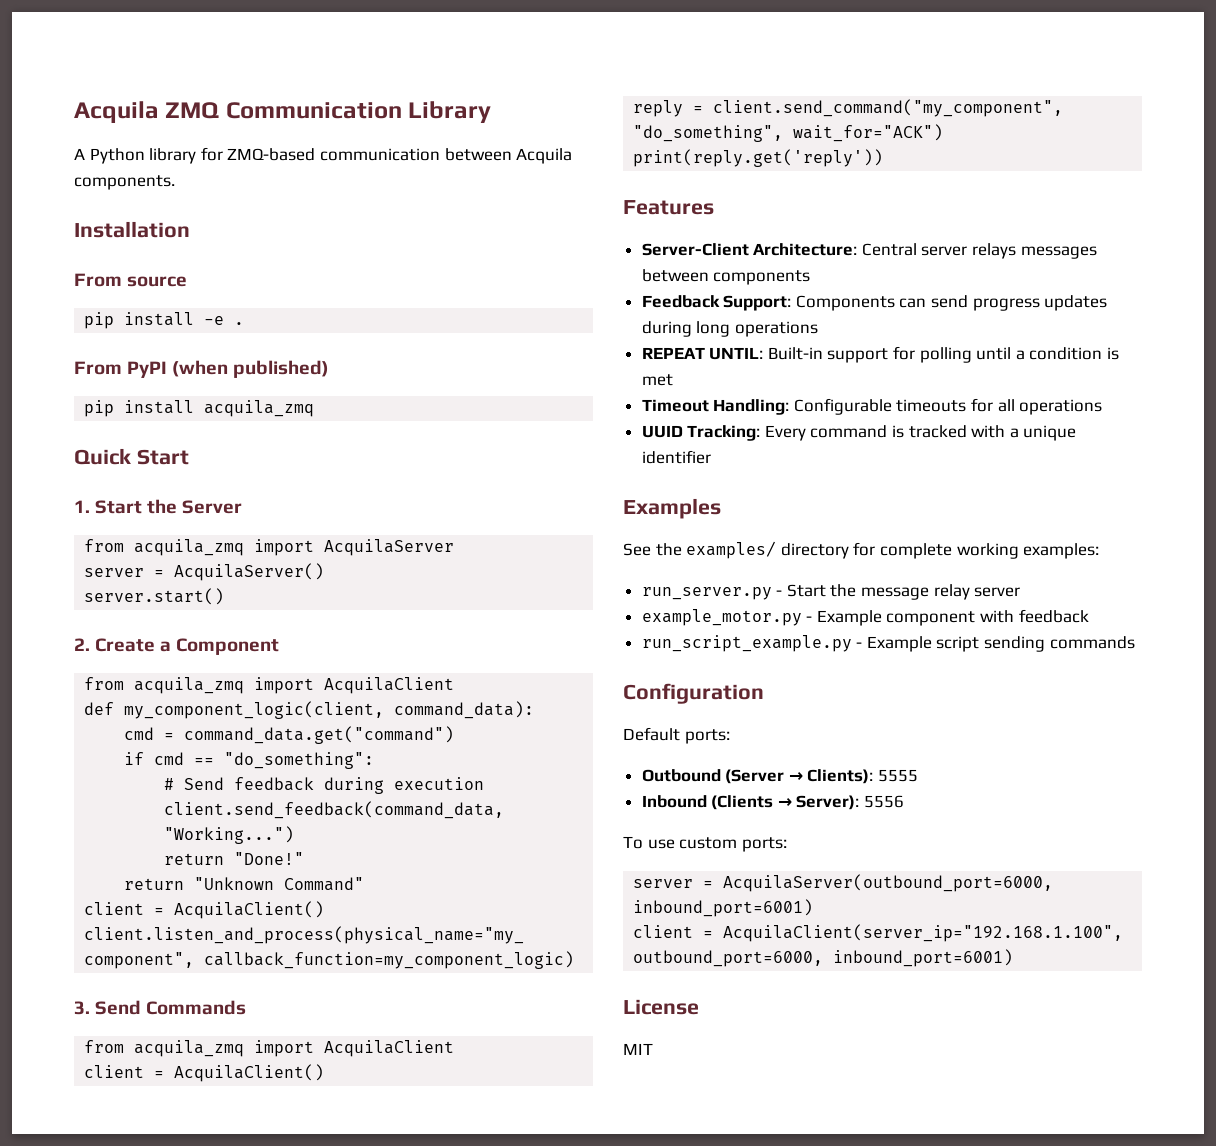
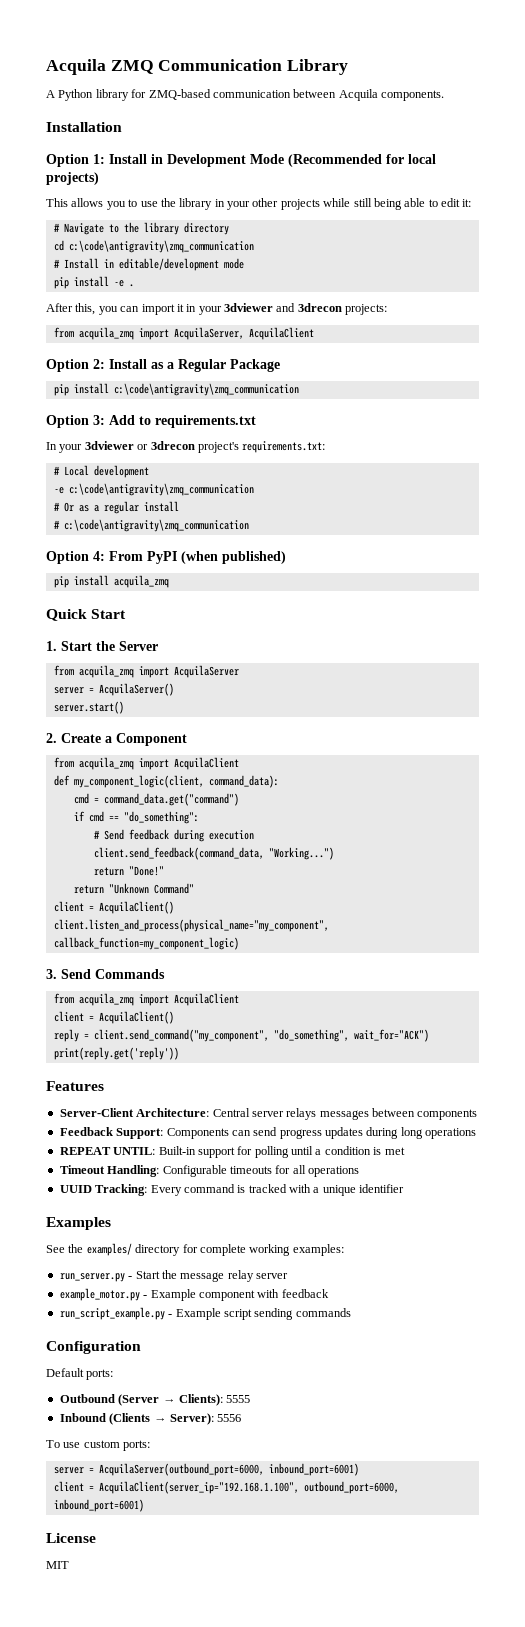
[74,273,188,287] [84,312,245,329] From source // pip install -e . // -> [46,154,436,167] [46,172,99,185] [46,198,472,210] [53,222,229,235] [53,240,254,253] [53,258,244,271] [53,276,134,289] [46,303,388,315] [53,327,314,340] [46,359,280,372] [53,383,299,396] [46,415,256,428] [46,441,326,453] [53,465,149,478] [53,483,254,496] [53,501,179,514] [53,519,249,532] [46,551,105,564] Option 1: Install in Development Mode (Recommended for local projects) // This allows you to use the library in your other projects while still being able to edit it: // # Navigate to the library directory // cd c:\code\antigravity\zmq_communication // # Install in editable/development mode // pip install -e . // After this, you can import it in your 3dviewer and 3drecon projects: // from acquila_zmq import AcquilaServer, AcquilaClient // Option 2: Install as a Regular Package // pip install c:\code\antigravity\zmq_communication // Option 3: Add to requirements.txt // In your 3dviewer or 3drecon project's requirements.txt: // # Local development // -e c:\code\antigravity\zmq_communication // # Or as a regular install // # c:\code\antigravity\zmq_communication // Option 4:

